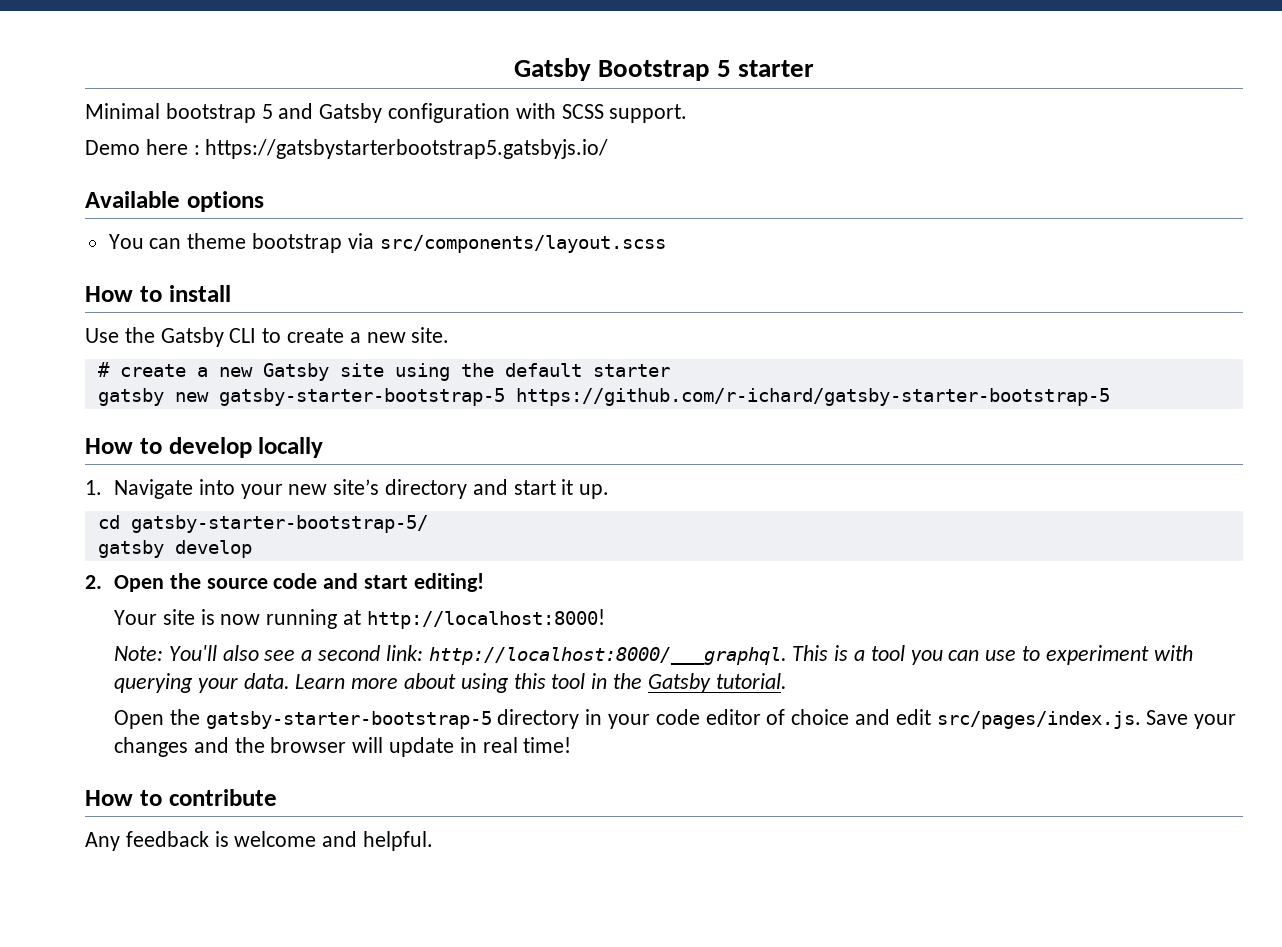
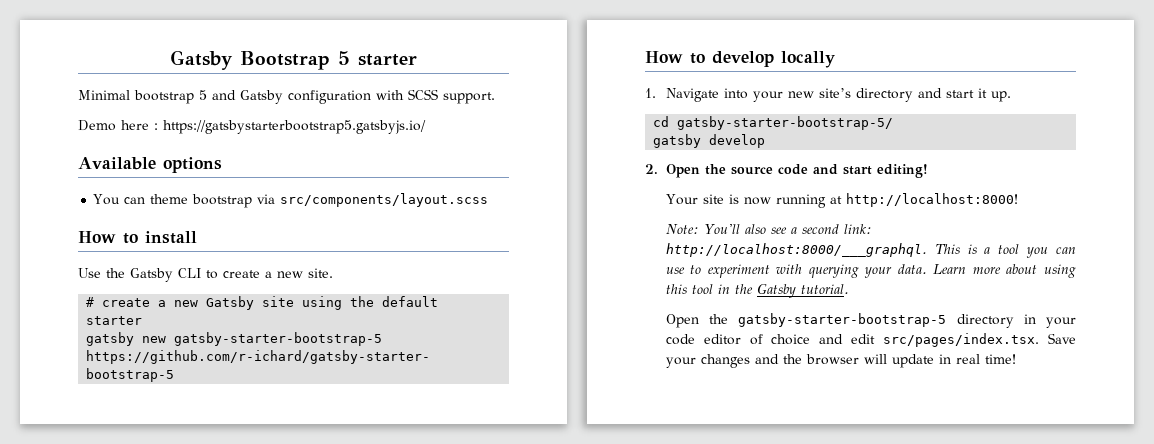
[936,711,1141,729] src/pages/index.js. -> [883,333,1040,347] src/pages/index.tsx.
[85,789,277,806] [85,831,434,851] // How to contribute // Any feedback is welcome and helpful. -> (1016, 359) none

